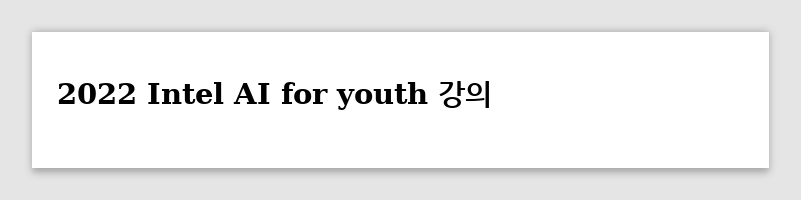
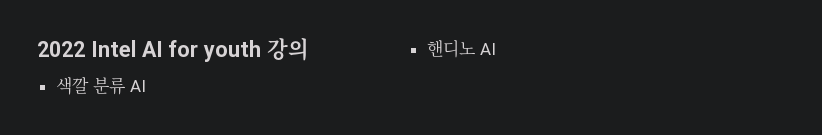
(492, 94) none -> [55,76,146,95] [426,39,496,58] // 색깔 분류 AI // 핸디노 AI

